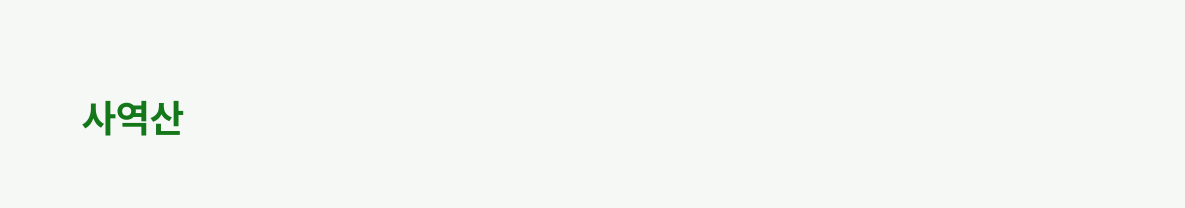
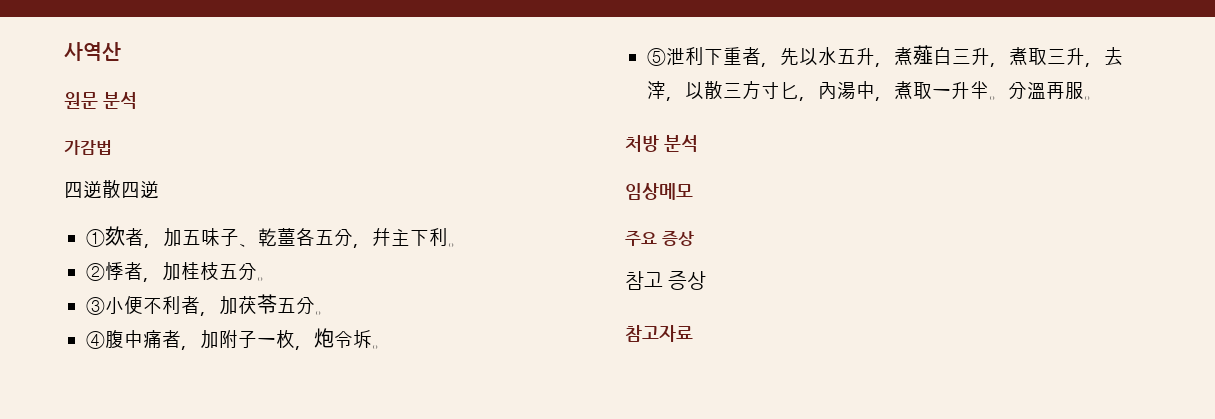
(184, 118) none -> [64,92,137,109] [64,140,112,155] [64,180,159,198] [86,226,467,248] [86,262,276,282] [86,294,334,316] [86,328,391,350] [647,45,1123,67] [647,81,1103,101] [625,135,698,152] [625,183,693,200] [625,231,694,246] [625,271,707,290] [625,325,693,342] // 원문 분석 // 가감법 // 四逆散四逆 // ①欬者，加五味子、乾薑各五分，幷主下利。 // ②悸者，加桂枝五分。 // ③小便不利者，加茯苓五分。 // ④腹中痛者，加附子一枚，炮令坼。 // ⑤泄利下重者，先以水五升，煮薤白三升，煮取三升，去滓，以散三方寸匕，內湯中，煮取一升半。分溫再服。 // 처방 분석 // 임상메모 // 주요 증상 // 참고 증상 // 참고자료

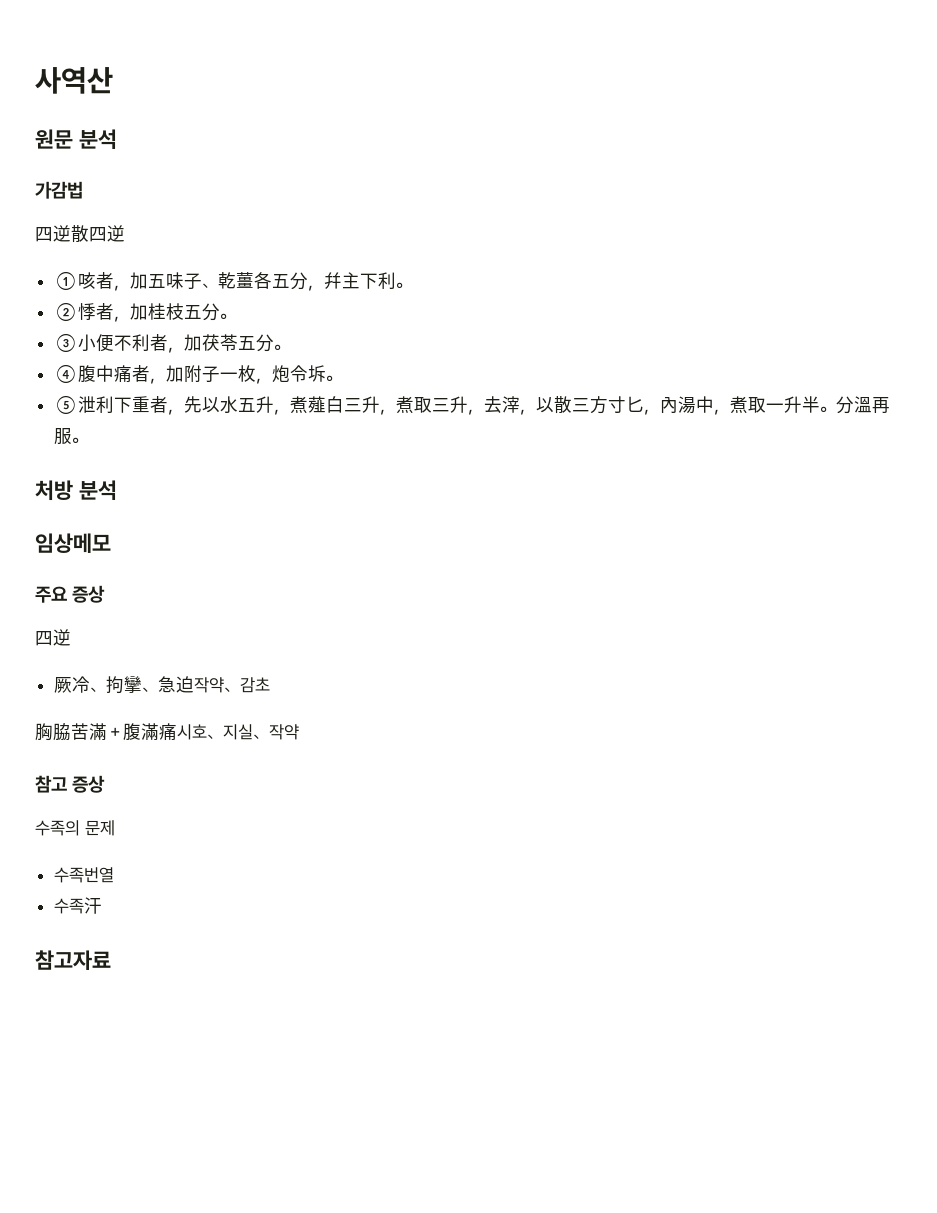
[105,226,125,246] 欬 -> [78,272,97,289] 咳
[625,271,707,290] 참고 증상 -> [35,629,71,646] [54,676,271,694] [35,723,299,741] [35,775,106,793] [35,820,115,836] [54,867,115,883] [54,897,103,914] 四逆 // 厥冷、拘攣、急迫작약、감초 // 胸脇苦滿＋腹滿痛시호、지실、작약 // 참고 증상 // 수족의 문제 // 수족번열 // 수족汗

